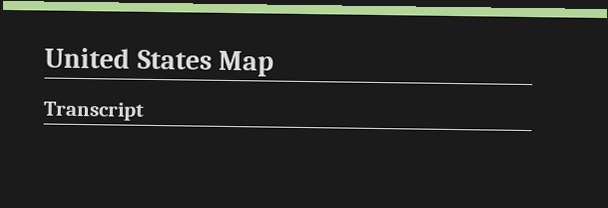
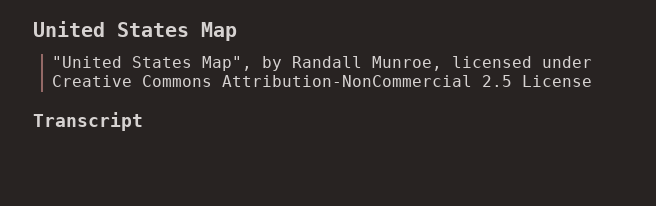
(275, 63) none -> [51,56,592,71] [51,75,592,87] // "United States Map", by Randall Munroe, licensed under Creative Commons Attribution-NonCommercial 2.5 License

